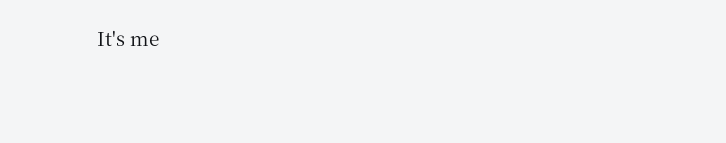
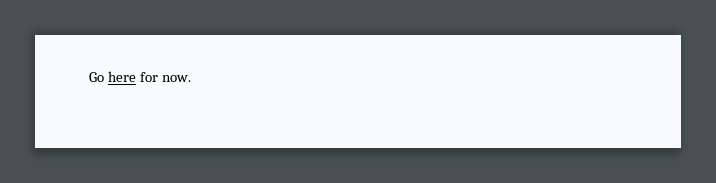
[97,30,160,46] It's me -> [89,71,191,82] Go here for now.

